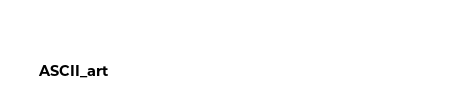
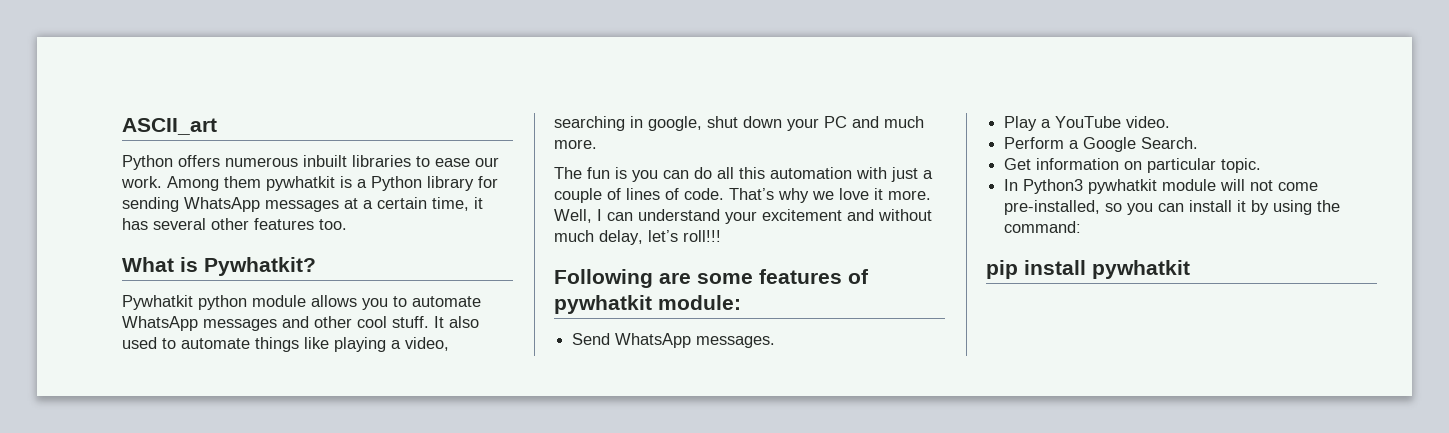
(109, 71) none -> [122,155,499,170] [121,176,498,191] [122,197,483,212] [122,218,347,230] [122,257,316,276] [122,295,481,310] [122,316,479,331] [122,337,449,352] [554,116,924,131] [554,139,597,149] [554,167,933,182] [554,188,931,203] [554,209,932,224] [554,230,721,245] [554,269,869,288] [554,295,741,314] [572,333,776,348] [1004,116,1171,131] [1004,137,1199,152] [1004,158,1262,173] [1004,179,1319,194] [1004,200,1341,215] [1004,221,1082,233] [986,260,1190,279] // Python offers numerous inbuilt libraries to ease our work. Among them pywhatkit is a Python library for sending WhatsApp messages at a certain time, it has several other features too. // What is Pywhatkit? // Pywhatkit python module allows you to automate WhatsApp messages and other cool stuff. It also used to automate things like playing a video, searching in google, shut down your PC and much more. // The fun is you can do all this automation with just a couple of lines of code. That’s why we love it more. Well, I can understand your excitement and without much delay, let’s roll!!! // Following are some features of pywhatkit module: // Send WhatsApp messages. // Play a YouTube video. // Perform a Google Search. // Get information on particular topic. // In Python3 pywhatkit module will not come pre-installed, so you can install it by using the command: // pip install pywhatkit

